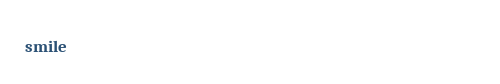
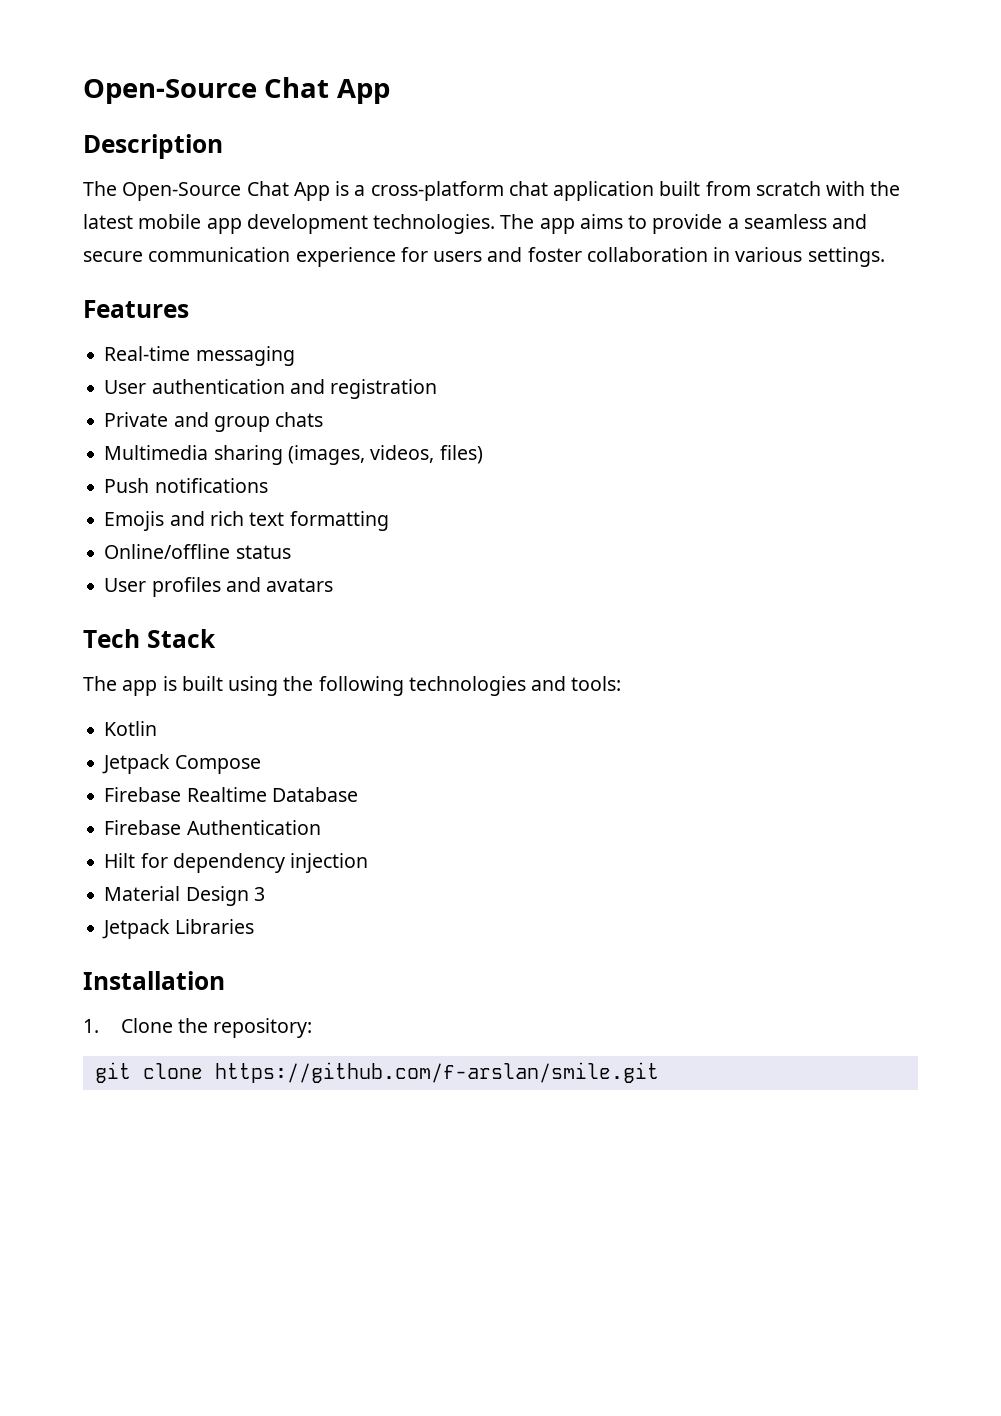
[25,40,67,52] smile -> [83,77,390,104] [83,134,223,159] [83,181,901,201] [83,214,868,234] [83,247,885,267] [83,300,189,318] [104,346,295,366] [104,379,438,399] [104,412,324,432] [104,445,483,465] [104,478,268,493] [104,511,389,531] [104,544,291,559] [104,577,334,597] [83,629,216,648] [83,676,622,696] [104,721,158,736] [102,754,261,774] [104,787,358,802] [104,820,321,835] [104,853,369,873] [104,886,265,906] [102,919,254,939] [83,971,225,990] [83,1018,313,1038] [94,1062,659,1083] Open-Source Chat App // Description // The Open-Source Chat App is a cross-platform chat application built from scratch with the latest mobile app development technologies. The app aims to provide a seamless and secure communication experience for users and foster collaboration in various settings. // Features // Real-time messaging // User authentication and registration // Private and group chats // Multimedia sharing (images, videos, files) // Push notifications // Emojis and rich text formatting // Online/offline status // User profiles and avatars // Tech Stack // The app is built using the following technologies and tools: // Kotlin // Jetpack Compose // Firebase Realtime Database // Firebase Authentication // Hilt for dependency injection // Material Design 3 // Jetpack Libraries // Installation // 1. Clone the repository: // git clone https://github.com/f-arslan/smile.git

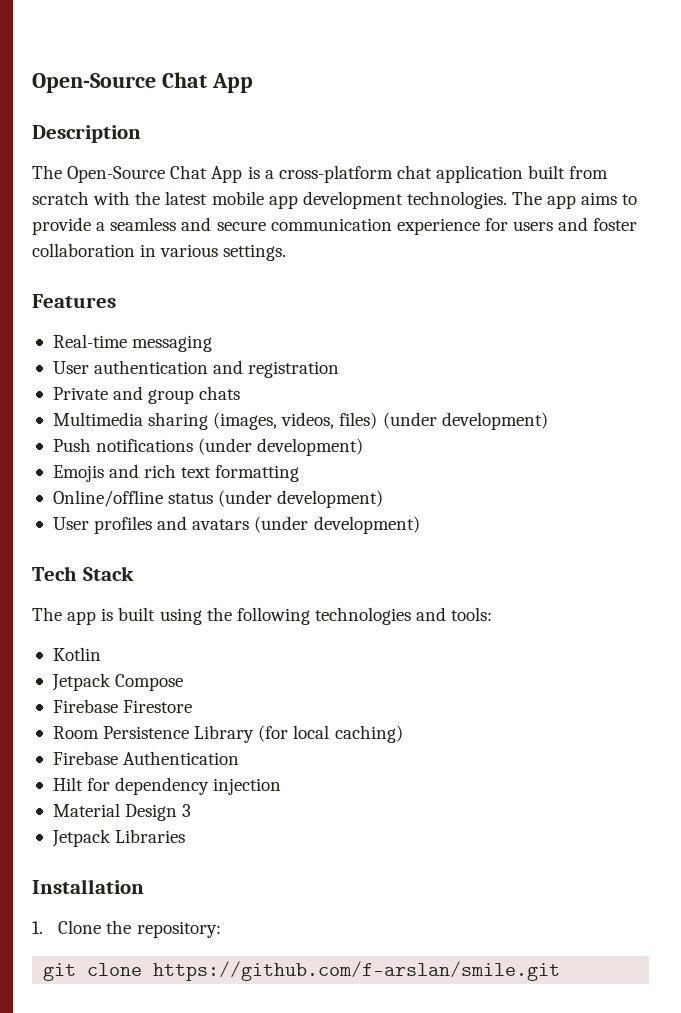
(483, 454) none -> [382,412,548,430] (under development)
(268, 485) none -> [198,438,364,456] (under development)
(291, 552) none -> [218,490,384,508] (under development)
(334, 585) none -> [254,516,420,534] (under development)
[186,787,358,802] Realtime Database -> [123,700,193,713] [52,725,403,743] Firestore // Room Persistence Library (for local caching)

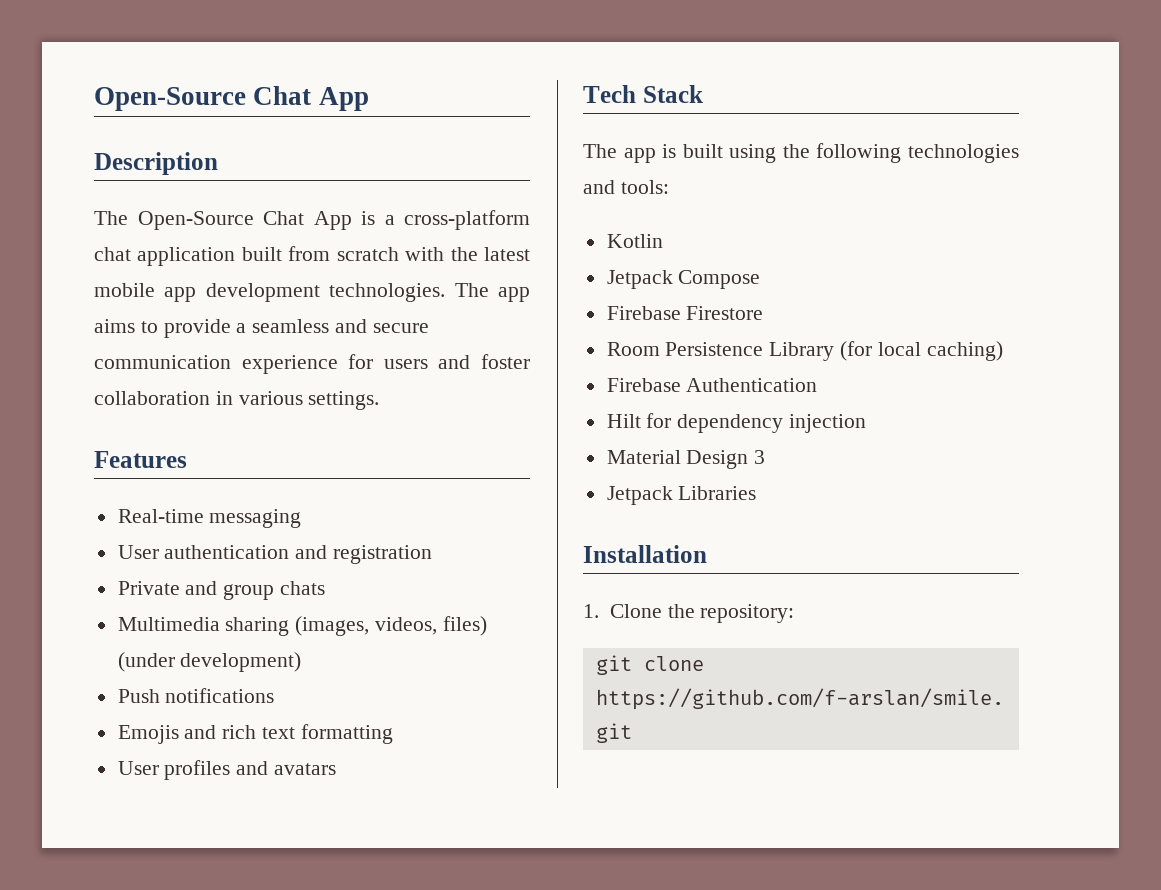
[198,438,364,456] (under development) -> (275, 695) none
[52,490,384,508] // Online/offline status (under development) -> (393, 734) none
[254,516,420,534] (under development) -> (337, 769) none

